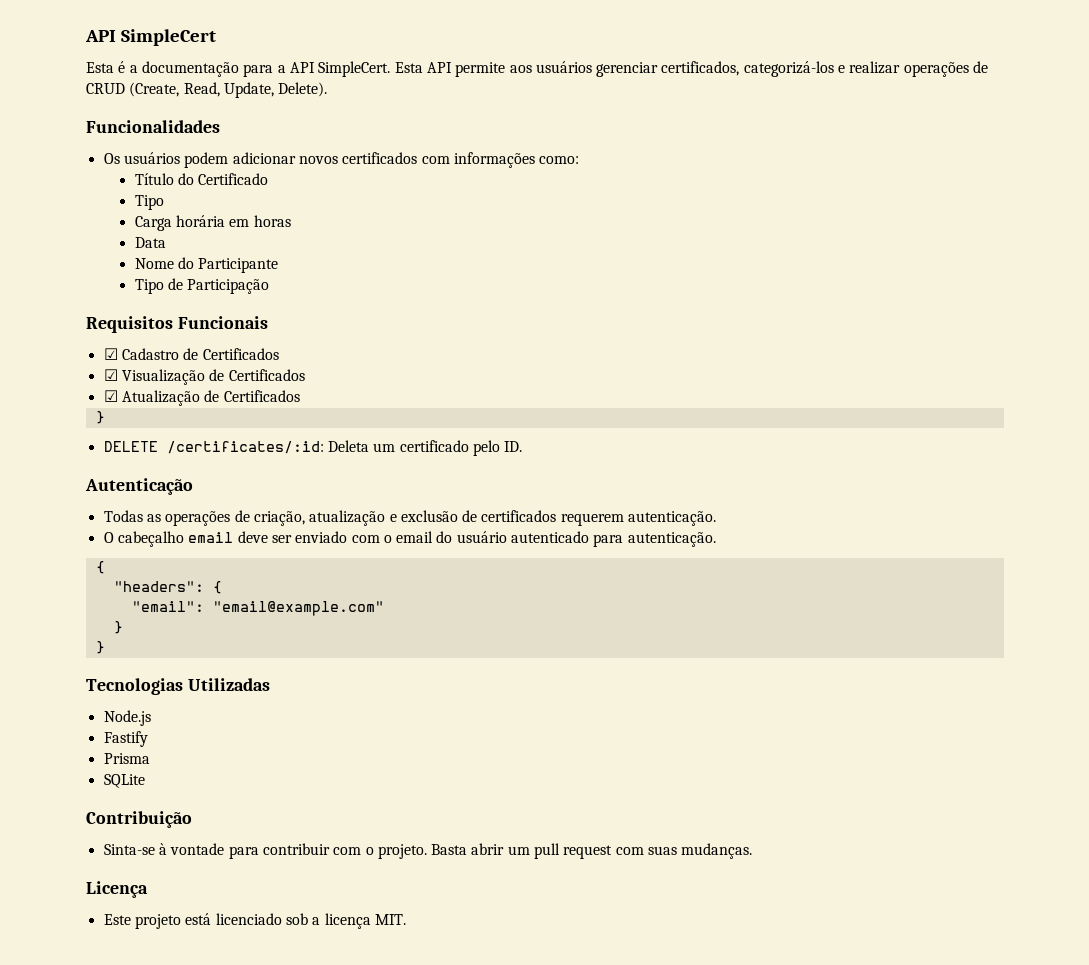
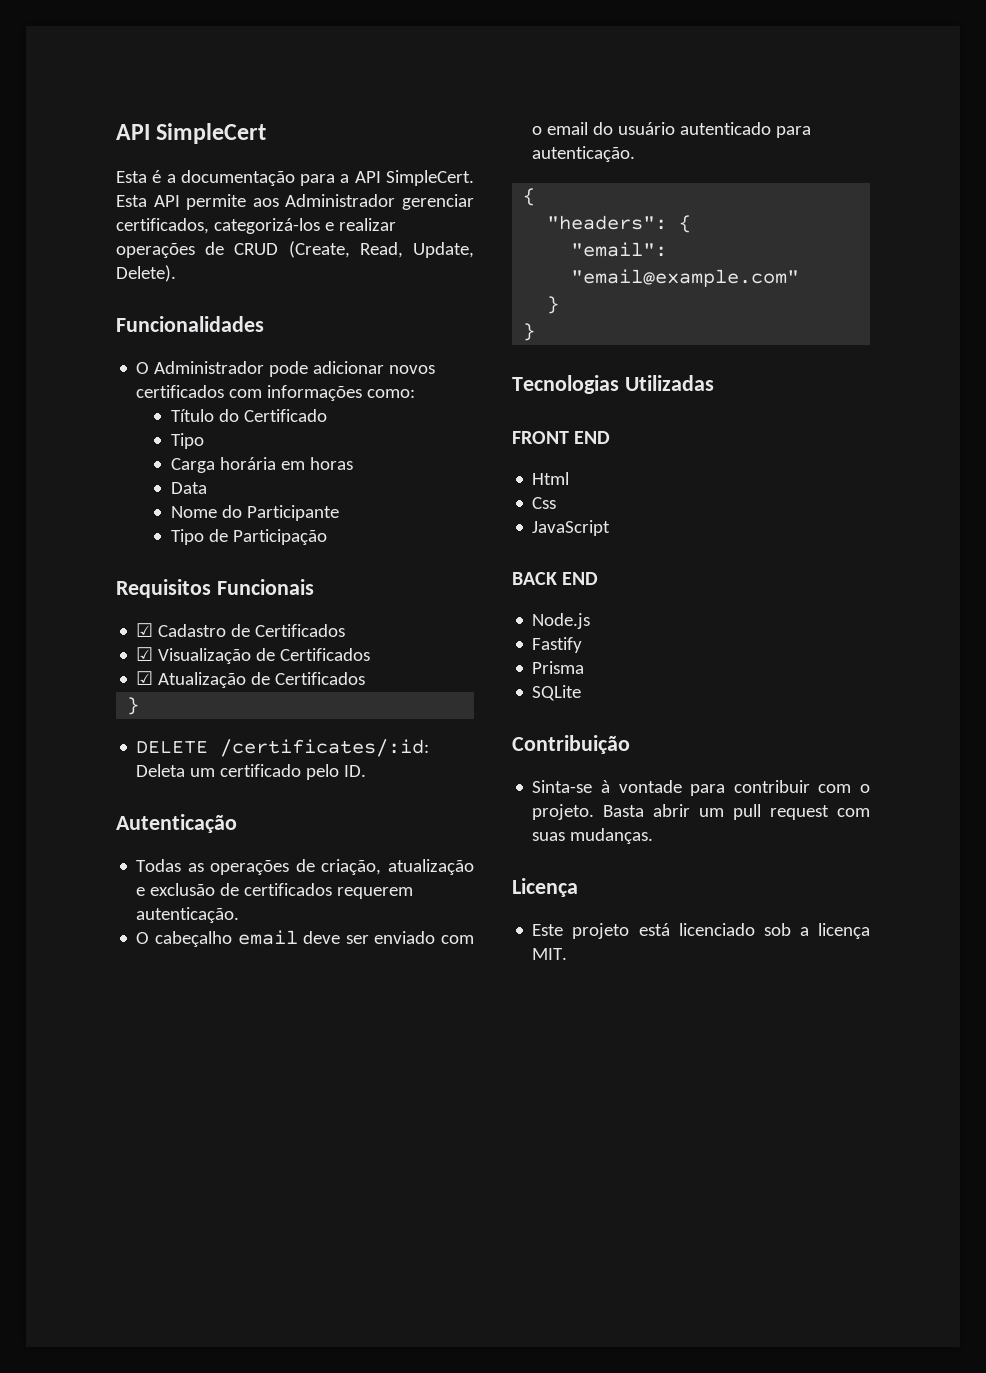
[535,61,592,73] usuários -> [285,194,396,207] Administrador
[103,152,229,168] Os usuários podem -> [136,361,309,377] O Administrador pode
(270, 684) none -> [512,431,611,444] [532,472,570,485] [532,497,557,509] [532,520,611,536] [512,572,599,585] // FRONT END // Html // Css // JavaScript // BACK END

